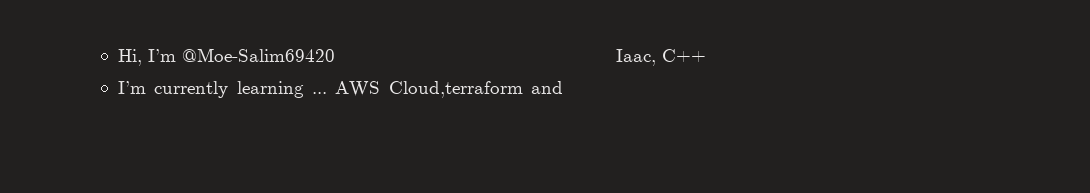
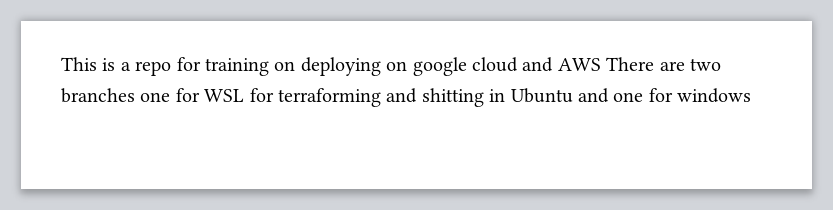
[117,48,335,66] [117,81,563,98] [615,49,706,66] Hi, I’m @Moe-Salim69420 // I’m currently learning ... AWS Cloud,terraform and Iaac, C++ -> [61,57,721,76] [61,88,752,107] This is a repo for training on deploying on google cloud and AWS There are two branches one for WSL for terraforming and shitting in Ubuntu and one for windows

